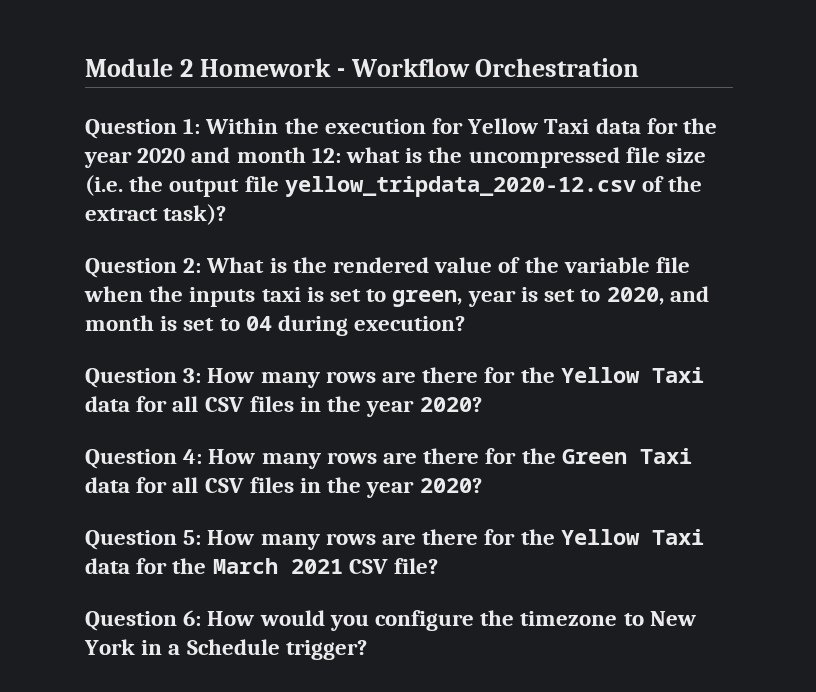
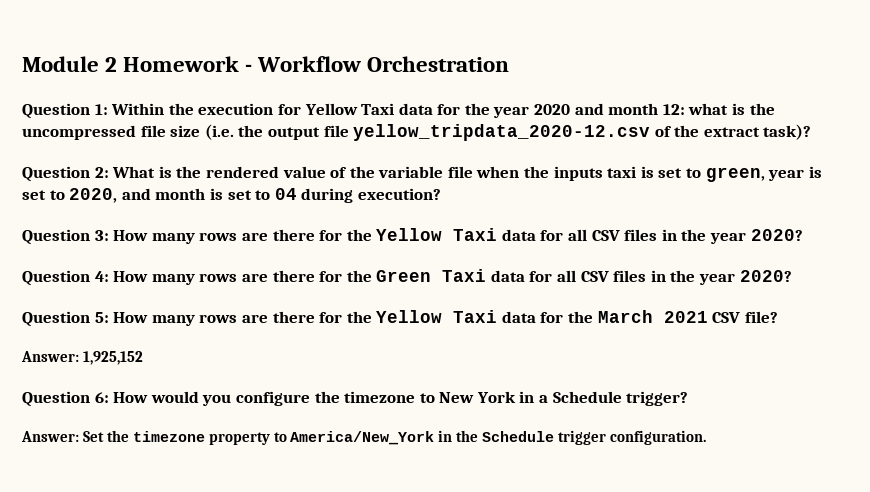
(439, 566) none -> [21,351,143,365] // Answer: 1,925,152
(367, 650) none -> [21,430,707,445] // Answer: Set the timezone property to America/New_York in the Schedule trigger configuration.

